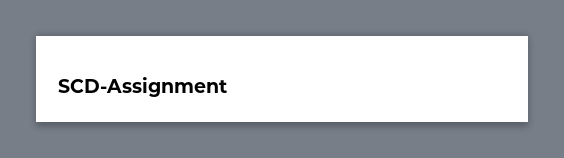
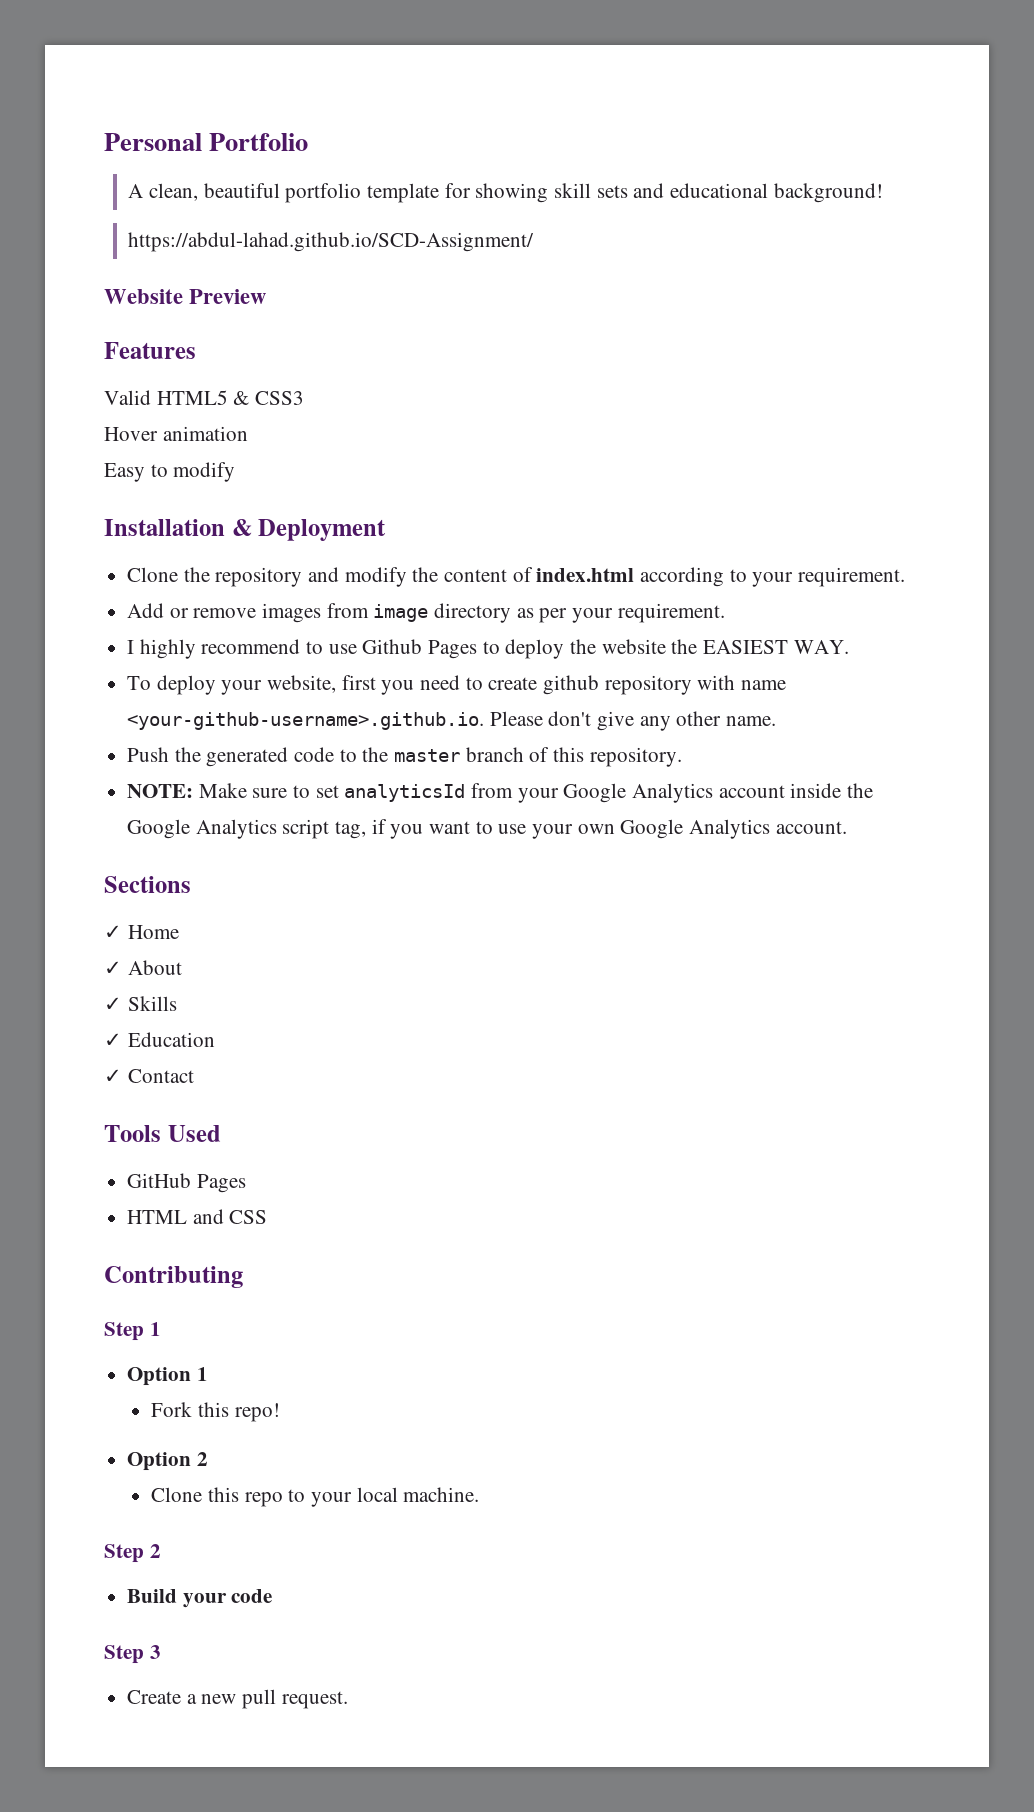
[58,77,227,97] SCD-Assignment -> [104,133,309,151] [128,183,883,203] [128,232,535,252] [104,289,267,304] [104,342,196,359] [104,390,305,405] [104,426,248,441] [104,462,236,482] [104,519,387,541] [127,567,906,587] [127,603,725,623] [127,639,849,659] [127,675,787,695] [127,711,777,731] [127,747,682,767] [127,783,874,803] [127,819,847,839] [104,876,191,893] [104,925,179,939] [104,960,182,975] [104,996,177,1011] [104,1032,215,1047] [104,1069,194,1083] [104,1125,221,1142] [127,1173,246,1193] [127,1209,268,1224] [104,1266,243,1288] [104,1322,161,1341] [127,1367,208,1386] [151,1402,280,1422] [127,1452,208,1471] [151,1487,480,1507] [104,1544,161,1563] [127,1589,273,1608] [104,1645,161,1664] [127,1689,348,1709] Personal Portfolio // A clean, beautiful portfolio template for showing skill sets and educational background! // https://abdul-lahad.github.io/SCD-Assignment/ // Website Preview // Features // Valid HTML5 & CSS3 // Hover animation // Easy to modify // Installation & Deployment // Clone the repository and modify the content of index.html according to your requirement. // Add or remove images from image directory as per your requirement. // I highly recommend to use Github Pages to deploy the website the EASIEST WAY. // To deploy your website, first you need to create github repository with name <your-github-username>.github.io. Please don't give any other name. // Push the generated code to the master branch of this repository. // NOTE: Make sure to set analyticsId from your Google Analytics account inside the Google Analytics script tag, if you want to use your own Google Analytics account. // Sections // ✓ Home // ✓ About // ✓ Skills // ✓ Education // ✓ Contact // Tools Used // GitHub Pages // HTML and CSS // Contributing // Step 1 // Option 1 // Fork this repo! // Option 2 // Clone this repo to your local machine. // Step 2 // Build your code // Step 3 // Create a new pull request.

